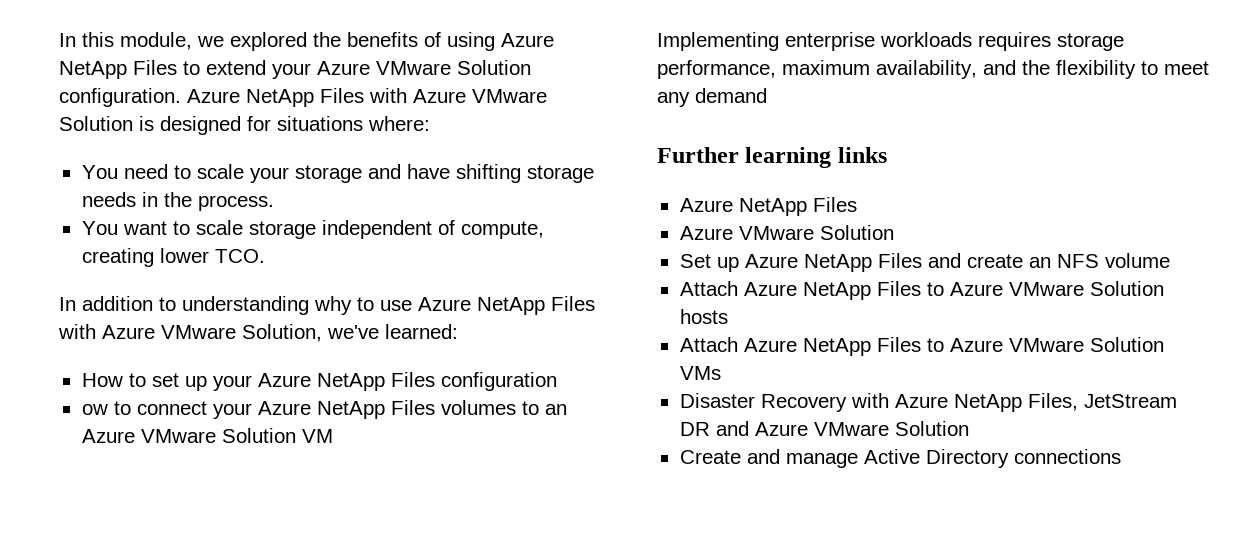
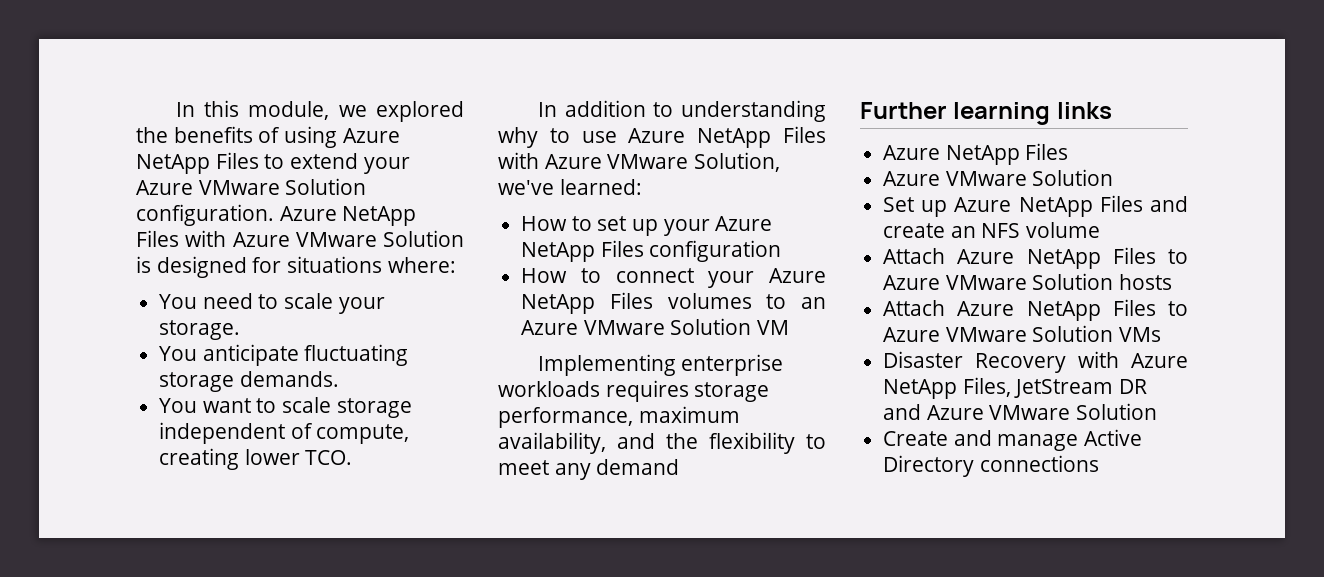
[294,164,594,183] [81,192,274,211] storage and have shifting storage needs in the process. -> [159,320,241,340] [159,344,409,366] [159,371,339,392] storage. // You anticipate fluctuating storage demands.
[81,404,108,415] ow -> [521,268,568,283] How

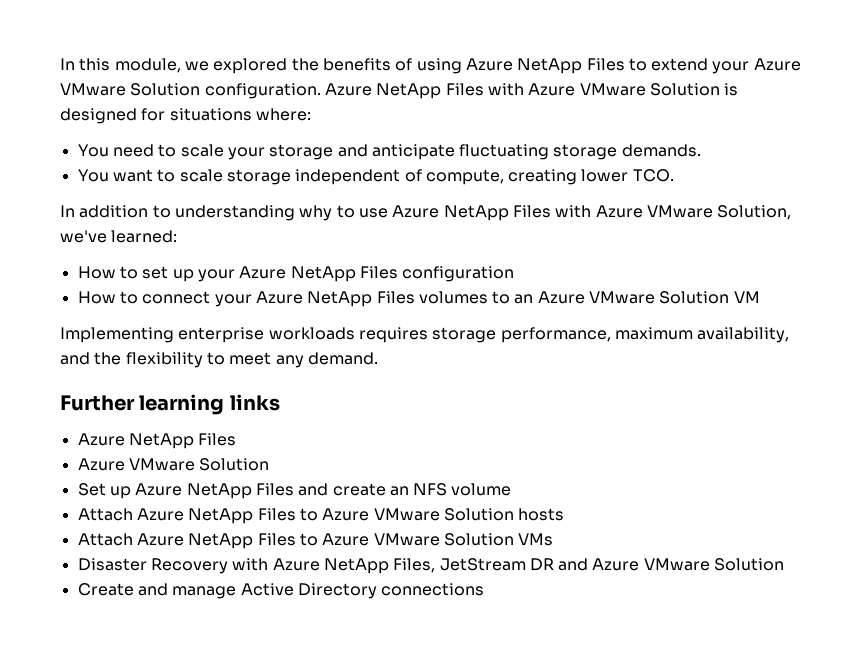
[159,320,241,340] [159,346,198,361] storage. // You -> [269,144,368,160] storage and
[596,459,680,475] demand -> [307,352,378,365] demand.

